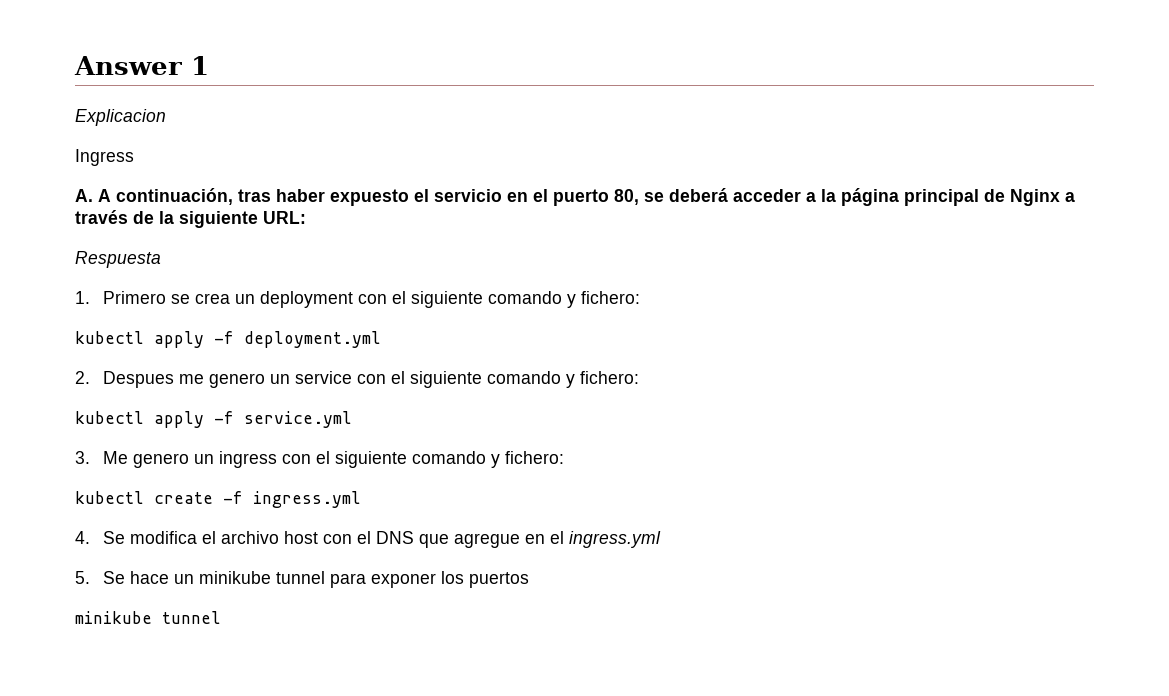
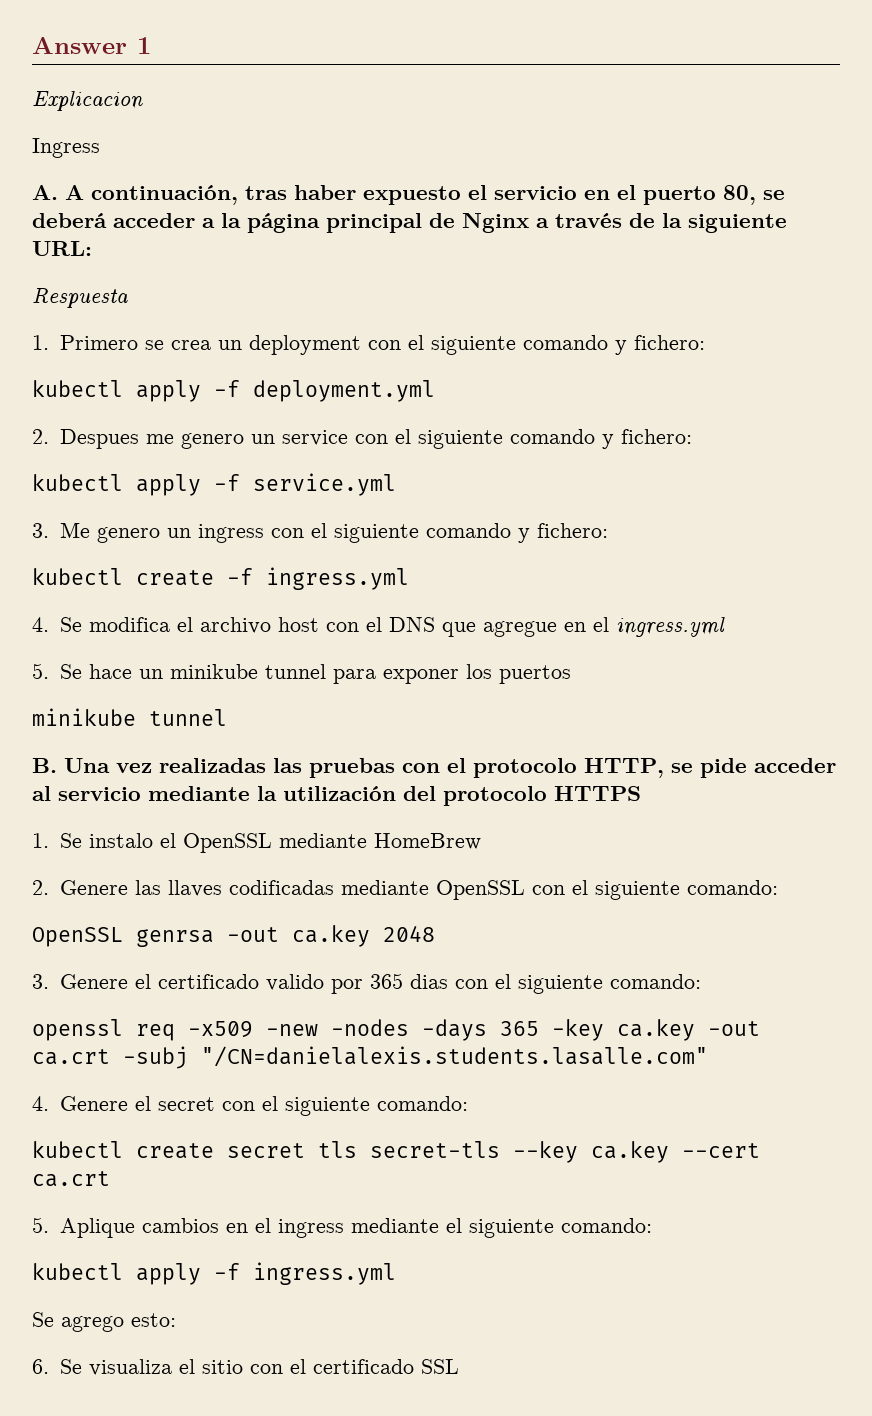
(221, 617) none -> [32,758,836,778] [32,786,641,806] [32,833,481,853] [32,880,778,900] [32,925,435,947] [32,973,701,994] [32,1019,760,1041] [32,1046,708,1069] [32,1096,468,1116] [32,1141,760,1163] [32,1171,110,1187] [32,1217,652,1238] [32,1262,396,1285] [32,1312,176,1332] [32,1359,459,1376] // B. Una vez realizadas las pruebas con el protocolo HTTP, se pide acceder al servicio mediante la utilización del protocolo HTTPS // 1. Se instalo el OpenSSL mediante HomeBrew // 2. Genere las llaves codificadas mediante OpenSSL con el siguiente comando: // OpenSSL genrsa -out ca.key 2048 // 3. Genere el certificado valido por 365 dias con el siguiente comando: // openssl req -x509 -new -nodes -days 365 -key ca.key -out ca.crt -subj "/CN=danielalexis.students.lasalle.com" // 4. Genere el secret con el siguiente comando: // kubectl create secret tls secret-tls --key ca.key --cert ca.crt // 5. Aplique cambios en el ingress mediante el siguiente comando: // kubectl apply -f ingress.yml // Se agrego esto: // 6. Se visualiza el sitio con el certificado SSL

